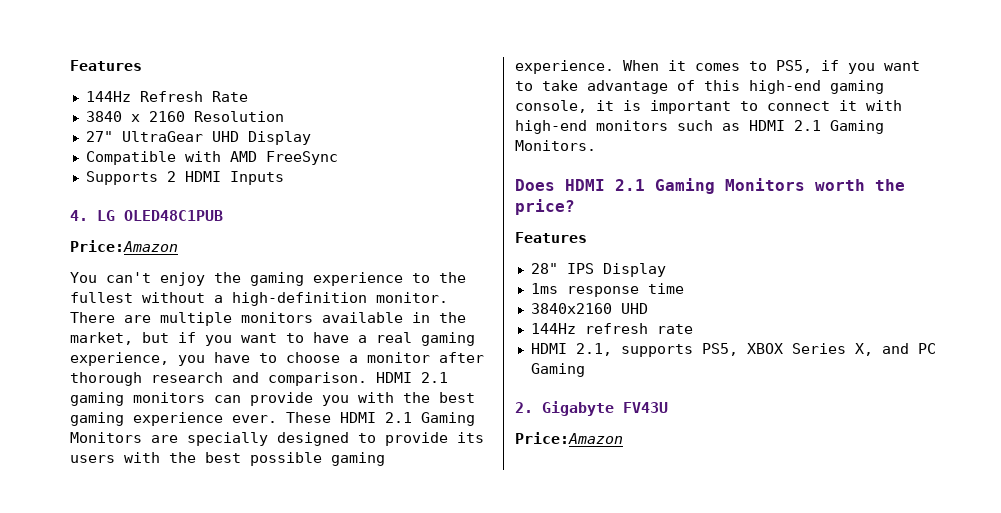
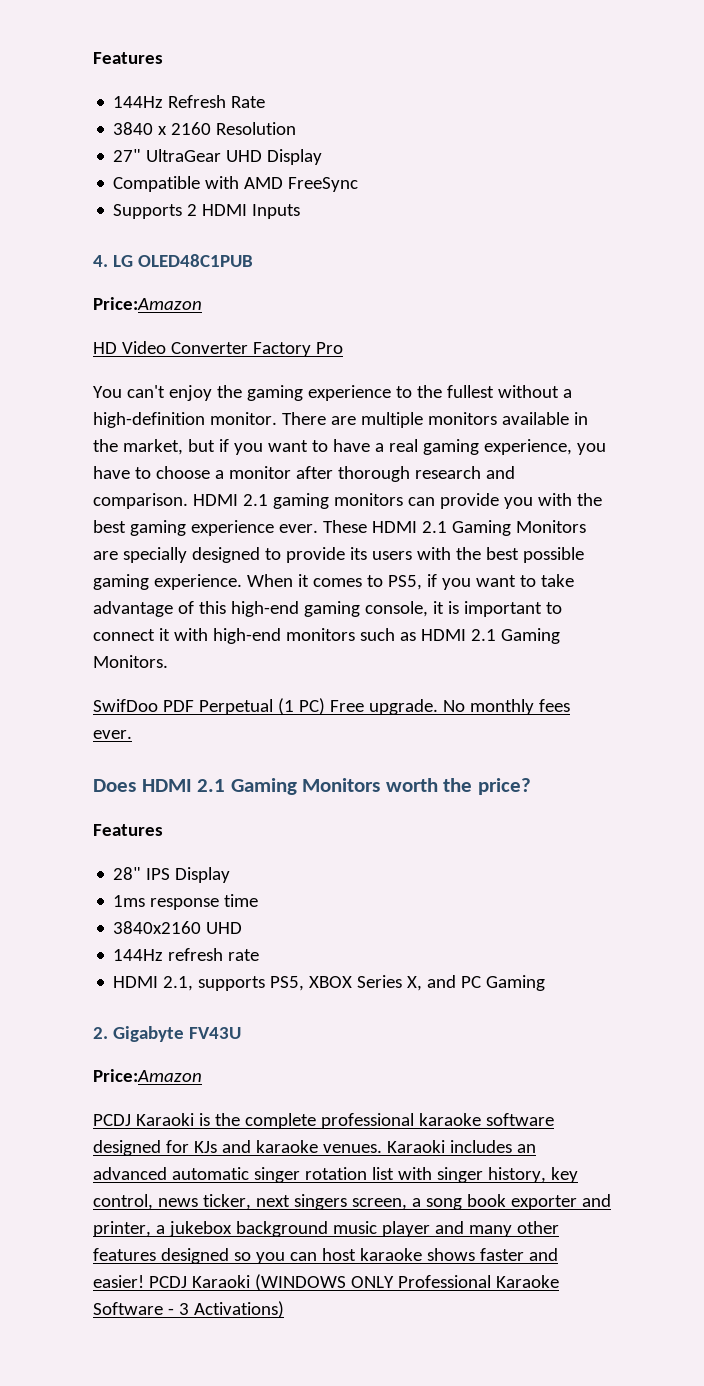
(178, 246) none -> [93,341,343,357] // HD Video Converter Factory Pro
(596, 145) none -> [93,698,570,715] [93,730,132,739] // SwifDoo PDF Perpetual (1 PC) Free upgrade. No monthly fees ever.
(623, 438) none -> [93,1113,554,1129] [93,1140,536,1156] [93,1167,578,1183] [93,1194,611,1210] [93,1221,559,1237] [93,1248,558,1264] [93,1274,559,1291] [93,1301,284,1318] // PCDJ Karaoki is the complete professional karaoke software designed for KJs and karaoke venues. Karaoki includes an advanced automatic singer rotation list with singer history, key control, news ticker, next singers screen, a song book exporter and printer, a jukebox background music player and many other features designed so you can host karaoke shows faster and easier! PCDJ Karaoki (WINDOWS ONLY Professional Karaoke Software - 3 Activations)

